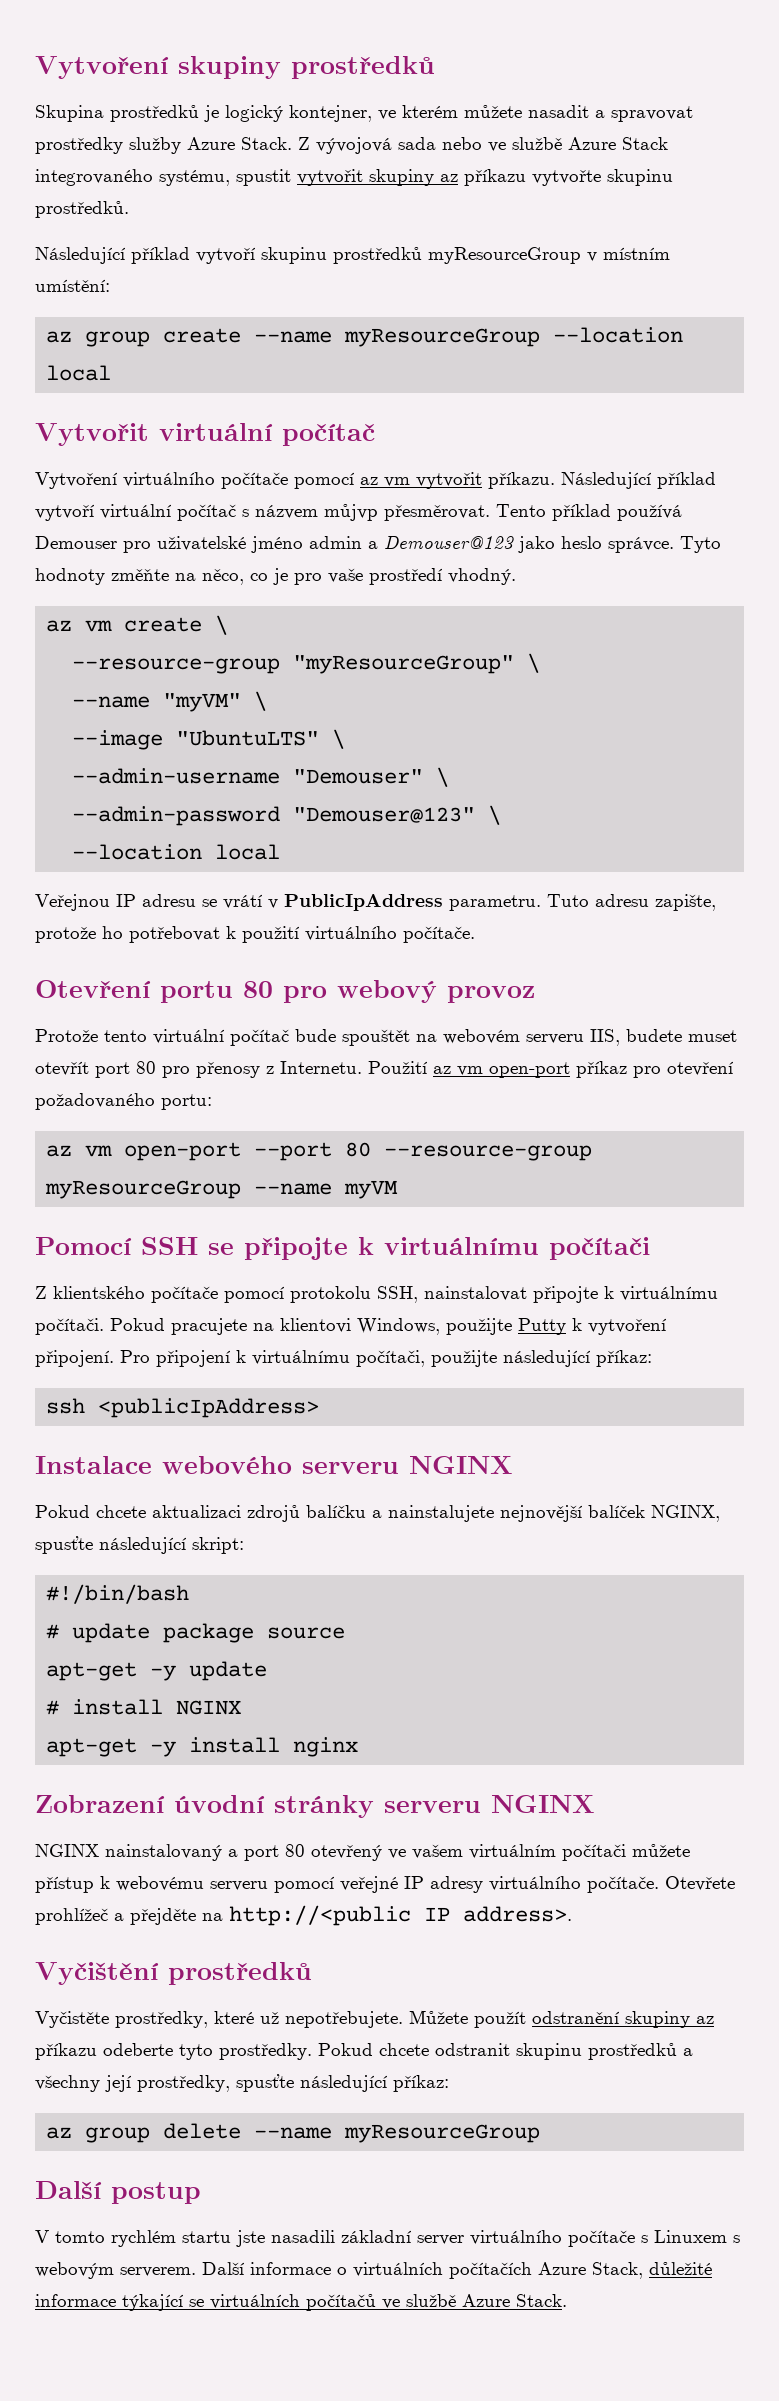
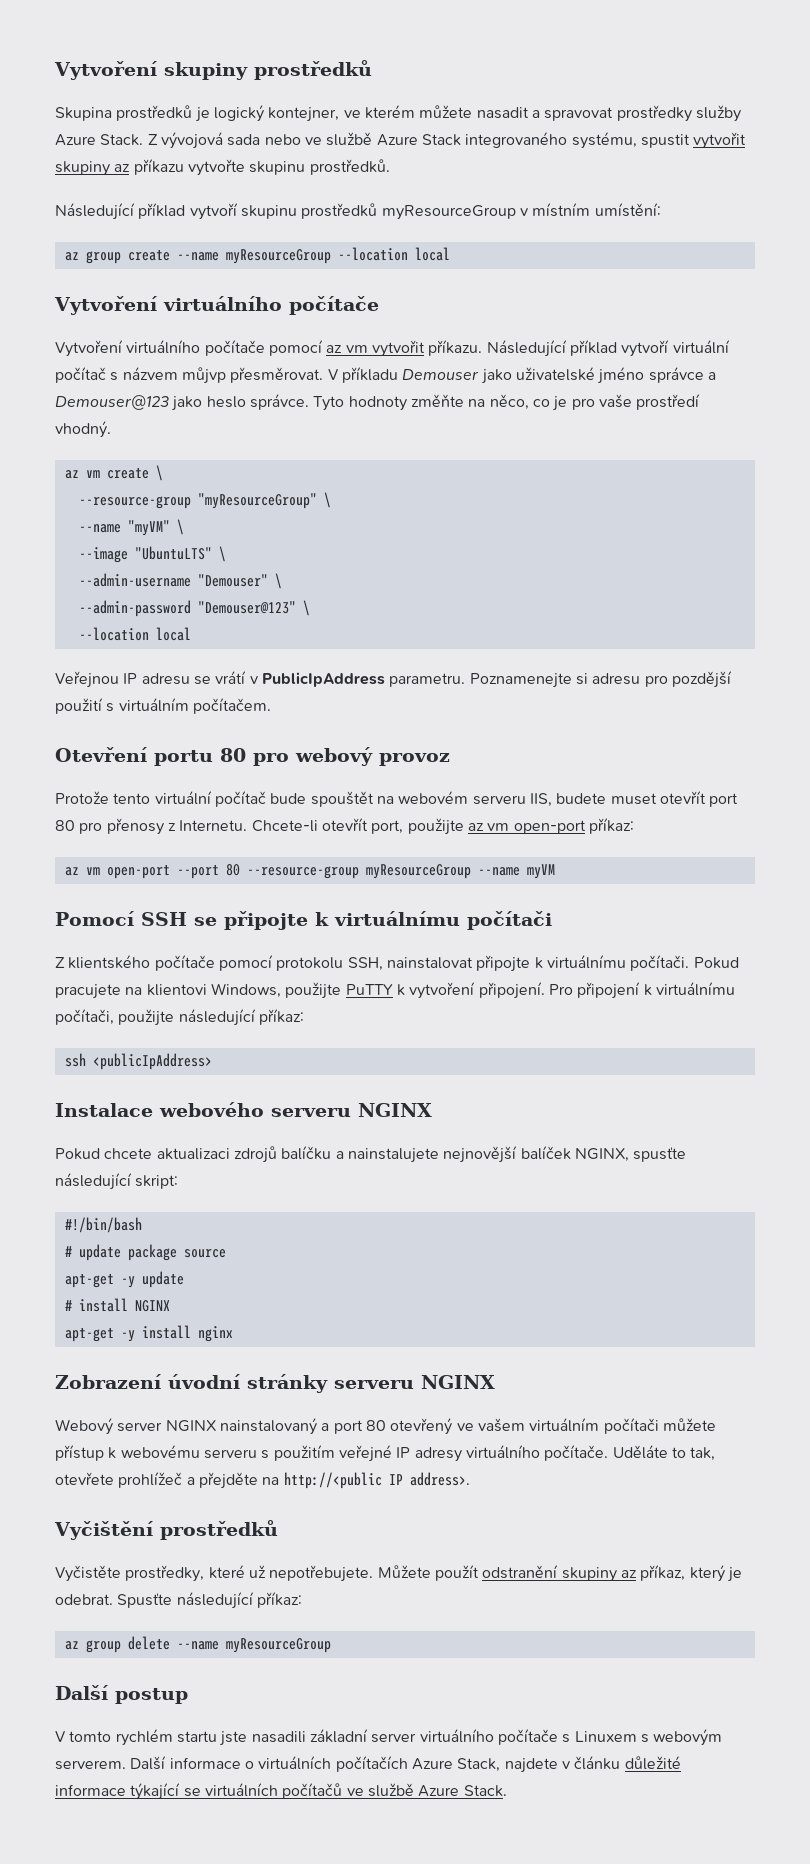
[35,423,375,446] Vytvořit virtuální počítač -> [54,296,379,315] Vytvoření virtuálního počítače
[496,504,682,521] [35,536,151,553] Tento příklad používá Demouser pro -> [327,367,512,384] V příkladu Demouser jako
[309,536,362,549] admin -> [648,367,704,383] správce
[547,894,716,911] [35,926,475,943] Tuto adresu zapište, protože ho potřebovat k použití virtuálního počítače. -> [469,671,732,688] [55,698,271,714] Poznamenejte si adresu pro pozdější použití s virtuálním počítačem.
[368,1061,734,1078] [35,1093,212,1110] Použití az vm open-port příkaz pro otevření požadovaného portu: -> [251,818,634,835] Chcete-li otevřít port, použijte az vm open-port příkaz:
[518,1318,566,1335] Putty -> [345,984,393,995] PuTTY
(595, 1804) none -> [55,1418,163,1435] Webový server
[274,1876,335,1893] pomocí -> [261,1445,335,1461] s použitím
[665,1876,735,1891] Otevřete -> [612,1445,716,1461] [55,1472,114,1485] Uděláte to tak, otevřete
[35,2043,693,2060] [35,2074,294,2092] příkazu odeberte tyto prostředky. Pokud chcete odstranit skupinu prostředků a všechny její prostředky, spusťte -> [640,1565,742,1582] [55,1593,173,1608] příkaz, který je odebrat. Spusťte
(643, 2270) none -> [504,1756,621,1773] najdete v článku

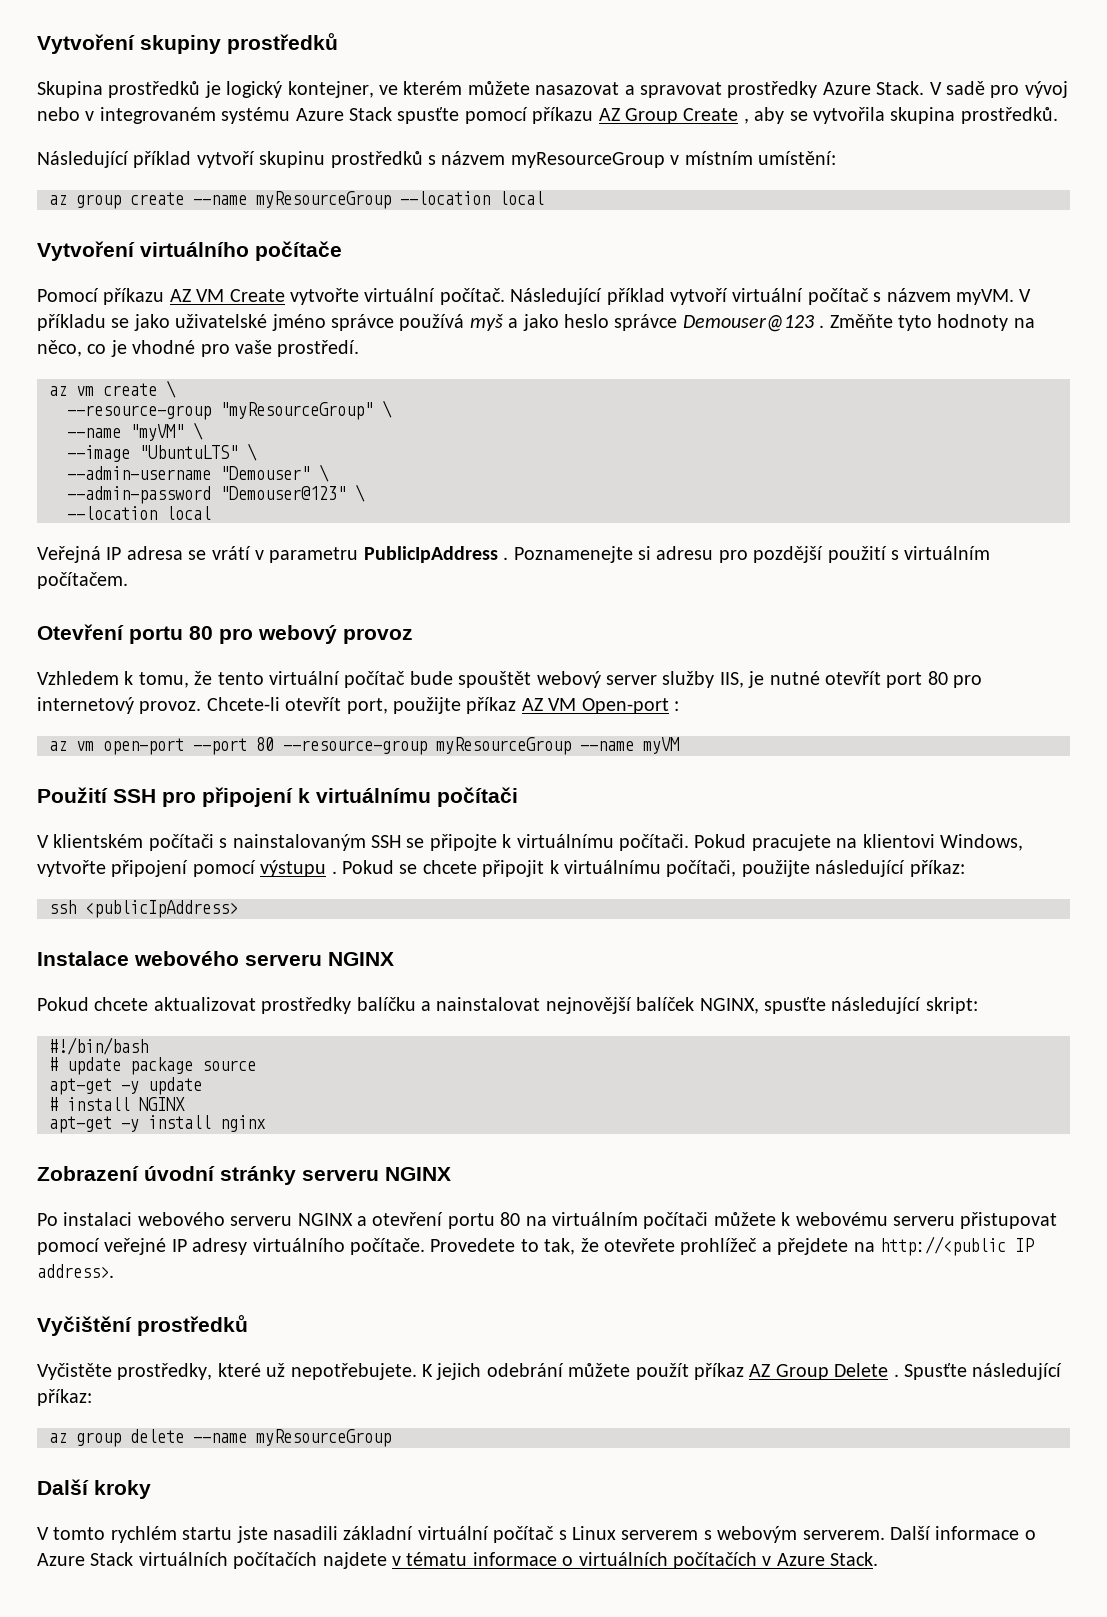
[476,107,529,119] nasadit -> [535,82,620,95] nasazovat
[695,105,741,122] [55,132,747,149] [55,159,306,176] služby Azure Stack. Z vývojová sada nebo ve službě Azure Stack integrovaného systému, spustit vytvořit skupiny az příkazu vytvořte skupinu -> [822,81,1068,98] [37,107,956,124] Azure Stack. V sadě pro vývoj nebo v integrovaném systému Azure Stack spusťte pomocí příkazu AZ Group Create , aby se vytvořila skupina
(378, 211) none -> [428,151,506,165] s názvem
[55,340,483,357] Vytvoření virtuálního počítače pomocí az vm vytvořit příkazu. -> [37,288,505,305] Pomocí příkazu AZ VM Create vytvořte virtuální počítač.
[181,367,324,384] můjvp přesměrovat. -> [955,289,1014,305] myVM.
[402,369,480,380] Demouser -> [111,318,130,328] se
[707,372,716,380] [55,394,464,411] a Demouser@123 jako heslo správce. Tyto hodnoty změňte -> [399,314,1009,332] používá myš a jako heslo správce Demouser@123 . Změňte tyto hodnoty
(568, 403) none -> [132,340,196,354] vhodné
[636,394,701,410] [55,421,111,438] prostředí vhodný. -> [277,340,360,357] prostředí.
[55,671,466,688] Veřejnou IP adresu se vrátí v PublicIpAddress parametru. -> [37,546,509,563] Veřejná IP adresa se vrátí v parametru PublicIpAddress .
[55,791,109,804] Protože -> [37,671,213,688] Vzhledem k tomu, že
[376,791,657,807] na webovém serveru IIS, budete muset -> [536,671,820,688] webový server služby IIS, je nutné
[106,818,248,835] přenosy z Internetu. -> [37,697,202,714] internetový provoz.
[467,818,634,834] az vm open-port příkaz: -> [466,697,679,714] příkaz AZ VM Open-port :
[55,911,308,930] Pomocí SSH se připojte -> [37,787,293,807] Použití SSH pro připojení
[55,955,473,971] Z klientského počítače pomocí protokolu SSH, nainstalovat -> [37,834,425,851] V klientském počítači s nainstalovaným SSH se
[285,982,641,999] použijte PuTTY k vytvoření připojení. Pro připojení -> [37,860,545,877] vytvořte připojení pomocí výstupu . Pokud se chcete připojit
[156,1146,277,1163] aktualizaci zdrojů -> [153,997,352,1014] aktualizovat prostředky
[347,1148,439,1163] nainstalujete -> [436,997,541,1011] nainstalovat
[55,1418,525,1435] Webový server NGINX nainstalovaný a port 80 otevřený ve vašem -> [37,1212,547,1229] Po instalaci webového serveru NGINX a otevření portu 80 na
[55,1445,104,1461] přístup -> (776, 1219) none
[261,1445,335,1461] s použitím -> [960,1212,1058,1229] [37,1238,100,1255] přistupovat pomocí
[612,1445,668,1459] Uděláte -> [430,1238,516,1252] Provedete
(716, 1454) none -> [580,1238,599,1252] že
[198,1472,258,1489] přejděte -> [777,1238,849,1255] přejdete
[377,1565,742,1582] [55,1594,113,1605] Můžete použít odstranění skupiny az příkaz, který je odebrat. -> [422,1363,899,1380] K jejich odebrání můžete použít příkaz AZ Group Delete .
[115,1688,188,1704] postup -> [94,1480,151,1499] kroky
[371,1729,637,1745] server virtuálního počítače s Linuxem -> [417,1526,699,1543] virtuální počítač s Linux serverem
[258,1756,681,1773] [55,1783,414,1800] virtuálních počítačích Azure Stack, najdete v článku důležité informace týkající se virtuálních počítačů ve službě -> [37,1552,772,1569] Azure Stack virtuálních počítačích najdete v tématu informace o virtuálních počítačích v

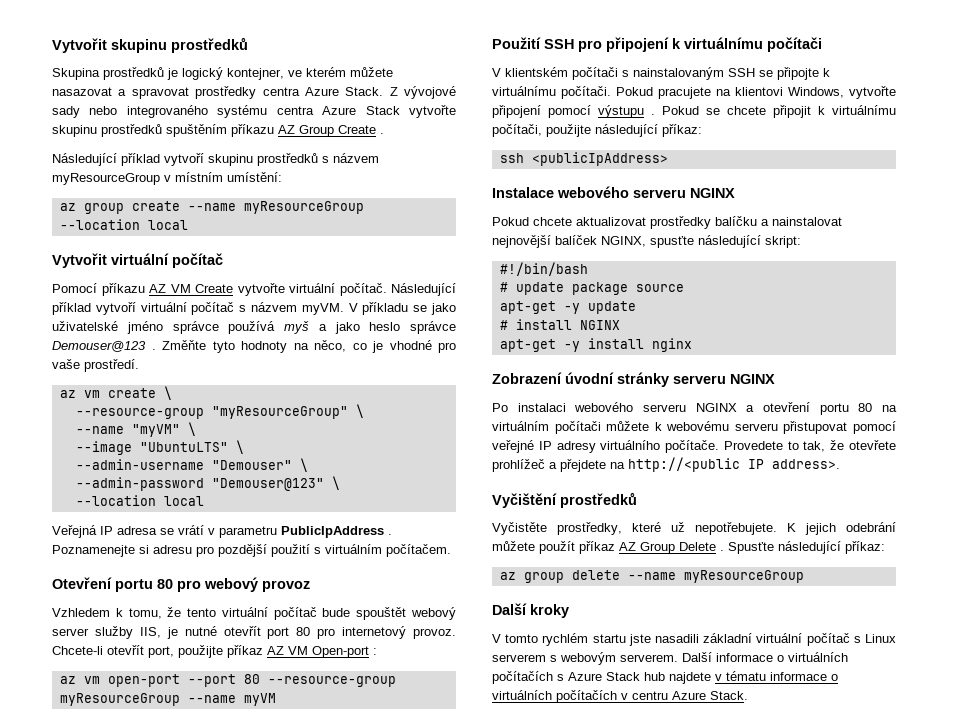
[37,34,221,54] Vytvoření skupiny -> [52,38,167,53] Vytvořit skupinu
[822,81,1068,98] [37,107,1058,124] Azure Stack. V sadě pro vývoj nebo v integrovaném systému Azure Stack spusťte pomocí příkazu AZ Group Create , aby se vytvořila skupina prostředků. -> [262,86,456,99] [52,105,456,118] [52,124,384,137] centra Azure Stack. Z vývojové sady nebo integrovaného systému centra Azure Stack vytvořte skupinu prostředků spuštěním příkazu AZ Group Create .
[37,241,342,261] Vytvoření virtuálního počítače -> [52,253,223,268] Vytvořit virtuální počítač
[37,1552,318,1569] Azure Stack virtuálních počítačích -> [788,652,848,662] [492,671,665,684] virtuálních počítačích s Azure Stack hub
(772, 1561) none -> [632,691,668,700] centru

